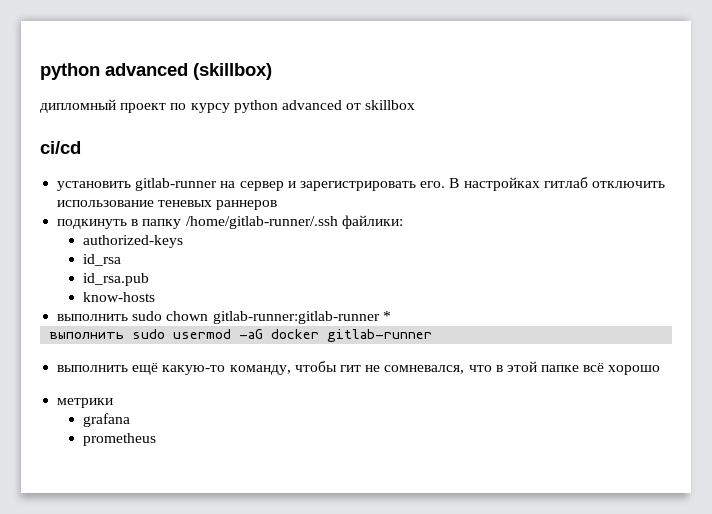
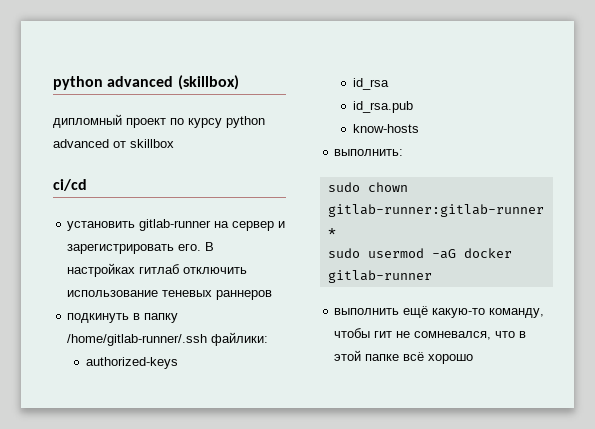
[57,314,129,321] выполнить -> [334,149,404,156] выполнить: //
[49,332,125,340] выполнить -> (336, 232) none
[57,398,114,408] [83,413,131,427] [83,433,157,446] // метрики // grafana // prometheus -> (474, 359) none

